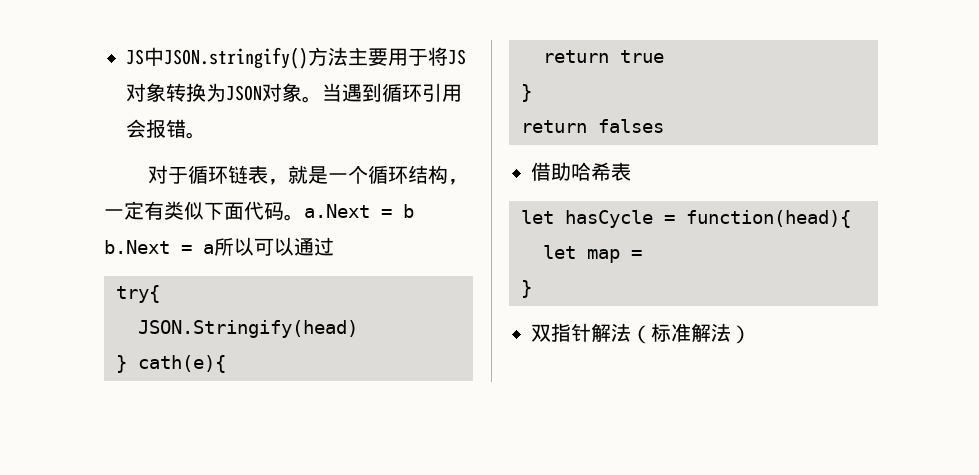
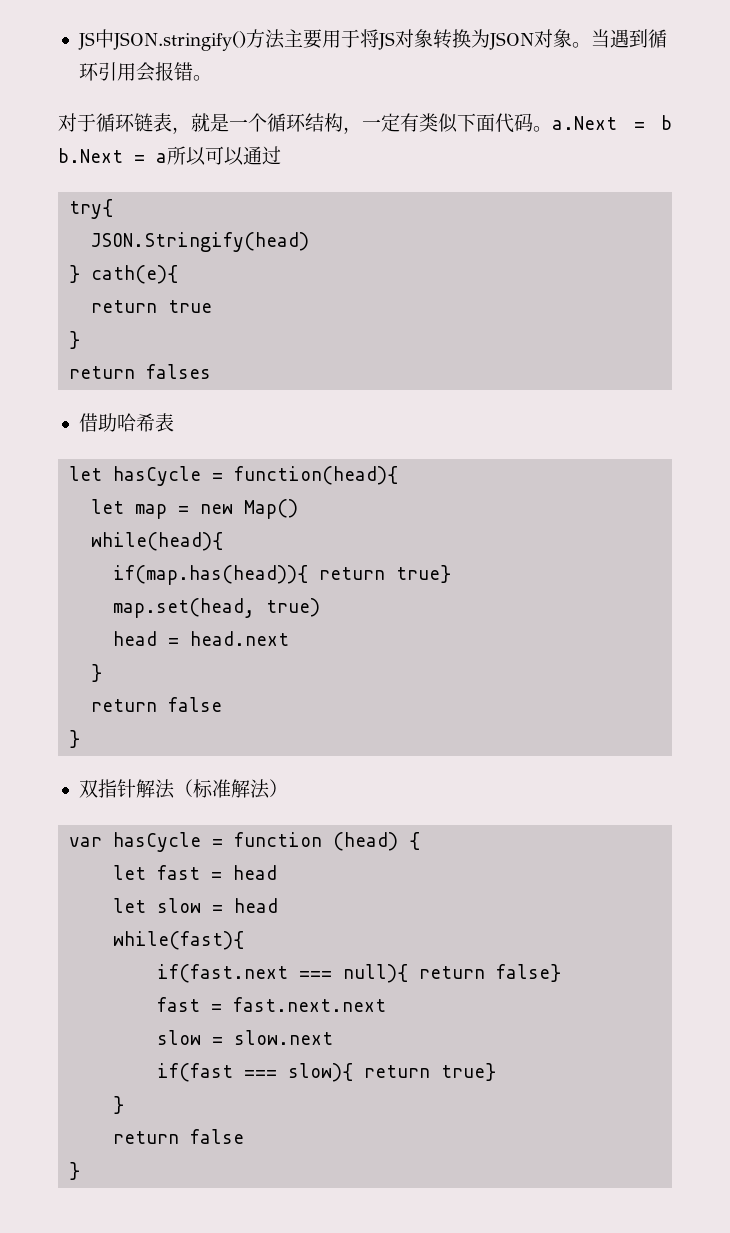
(642, 254) none -> [200,499,299,519] [91,532,224,551] [113,565,452,585] [113,598,321,618] [113,631,290,646] [91,664,103,682] [91,697,223,712] new Map() // while(head){ // if(map.has(head)){ return true} // map.set(head, true) // head = head.next // } // return false
(751, 334) none -> [69,832,421,852] [113,865,278,880] [113,898,279,913] [113,931,245,950] [157,964,562,983] [157,997,387,1012] [157,1030,334,1045] [157,1063,497,1082] [113,1096,125,1114] [113,1129,245,1144] [69,1162,81,1180] // var hasCycle = function (head) { // let fast = head // let slow = head // while(fast){ // if(fast.next === null){ return false} // fast = fast.next.next // slow = slow.next // if(fast === slow){ return true} // } // return false // }

